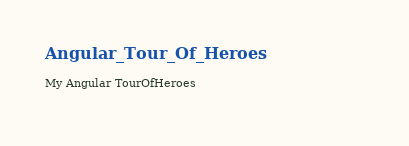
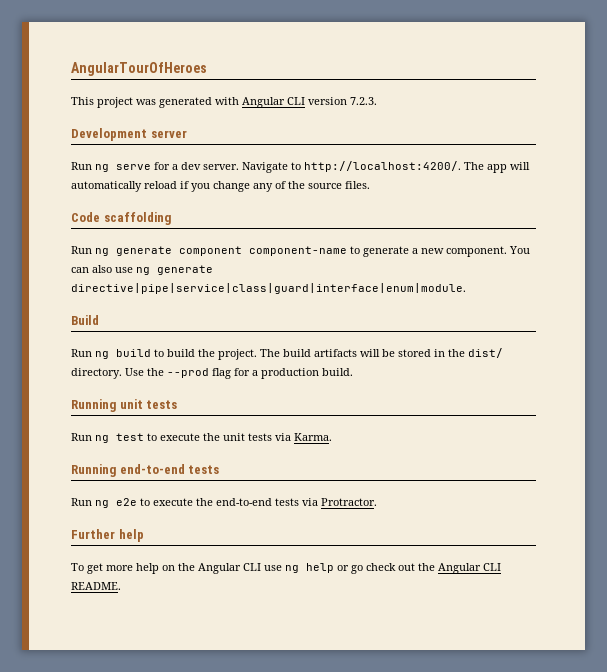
[44,47,267,63] [45,78,196,89] Angular_Tour_Of_Heroes // My Angular TourOfHeroes -> [71,62,207,76] [71,97,377,108] [71,128,187,141] [71,161,530,173] [71,181,370,192] [71,212,171,225] [71,246,530,257] [71,265,213,275] [71,283,466,294] [71,315,99,325] [71,348,503,360] [71,368,353,379] [71,399,178,412] [71,433,332,443] [71,464,220,477] [71,498,377,508] [71,529,144,542] [71,563,501,574] [71,582,121,590] AngularTourOfHeroes // This project was generated with Angular CLI version 7.2.3. // Development server // Run ng serve for a dev server. Navigate to http://localhost:4200/. The app will automatically reload if you change any of the source files. // Code scaffolding // Run ng generate component component-name to generate a new component. You can also use ng generate directive|pipe|service|class|guard|interface|enum|module. // Build // Run ng build to build the project. The build artifacts will be stored in the dist/ directory. Use the --prod flag for a production build. // Running unit tests // Run ng test to execute the unit tests via Karma. // Running end-to-end tests // Run ng e2e to execute the end-to-end tests via Protractor. // Further help // To get more help on the Angular CLI use ng help or go check out the Angular CLI README.

